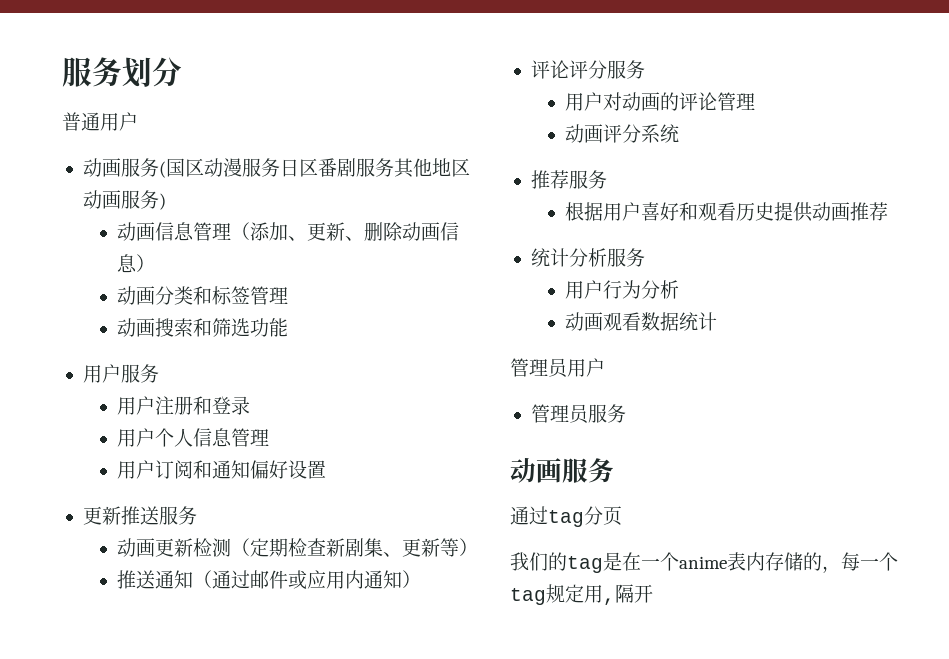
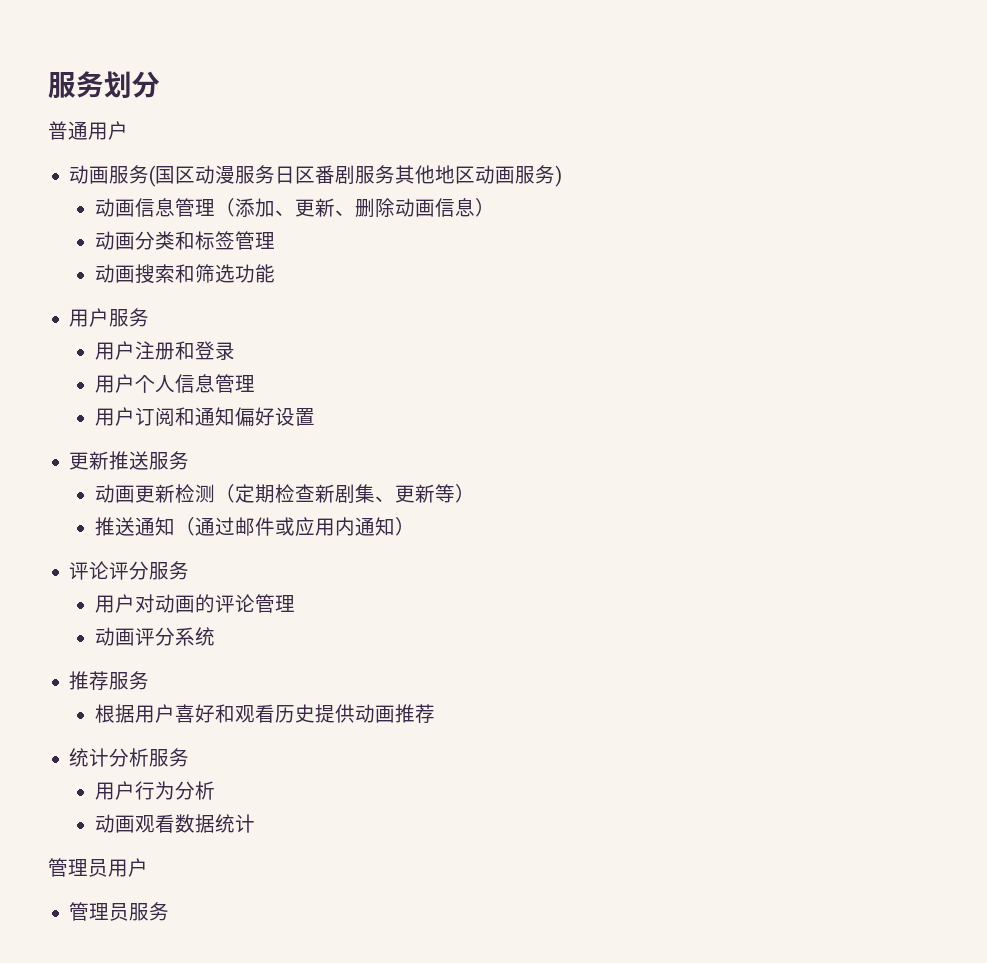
[510,457,614,483] [510,506,622,527] [510,552,898,573] [510,584,653,605] // 动画服务 // 通过tag分页 // 我们的tag是在一个anime表内存储的，每一个tag规定用,隔开 -> (170, 911) none

